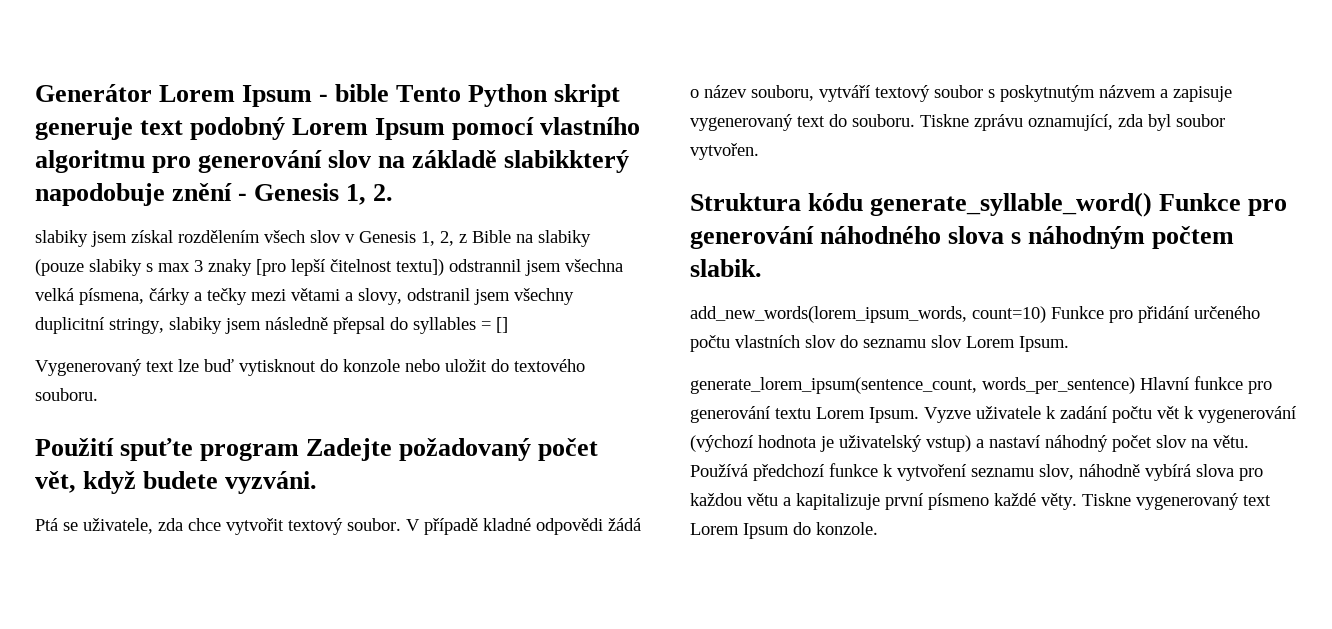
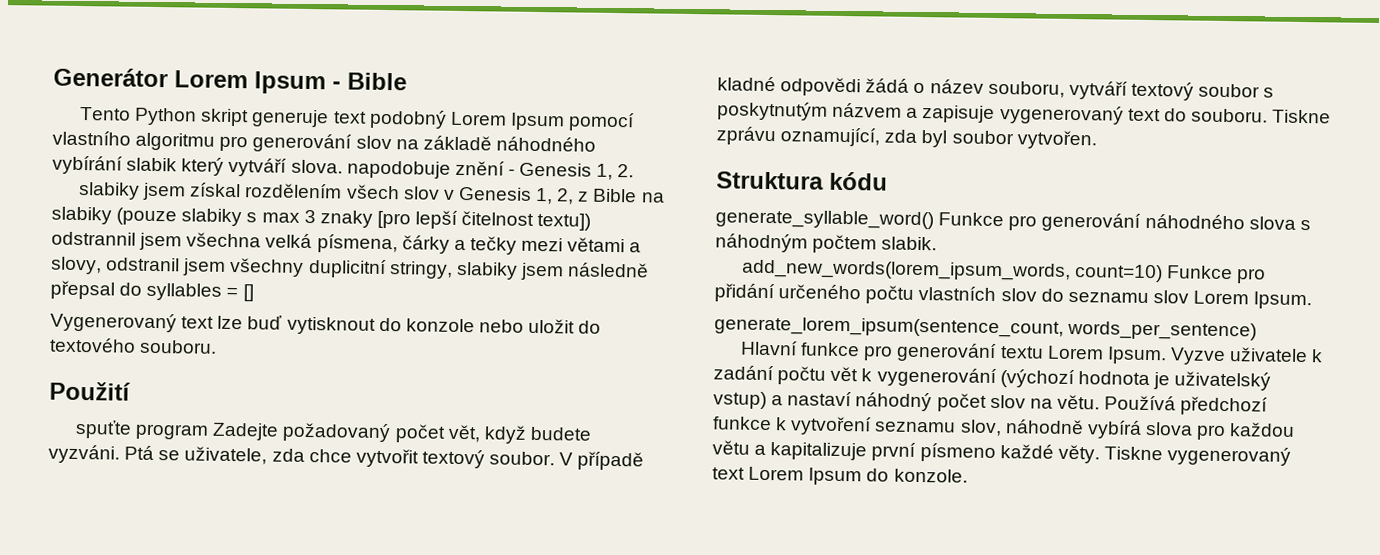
[335,84,390,102] bible -> [347,72,407,91] Bible //
[504,150,630,173] slabikkterý -> [495,136,596,152] [52,155,343,177] náhodného vybírání slabik který vytváří slova.
(114, 447) none -> (131, 391) //
(318, 482) // -> (120, 454) none
(864, 202) none -> (888, 181) //
(1135, 385) none -> (1258, 330) //

